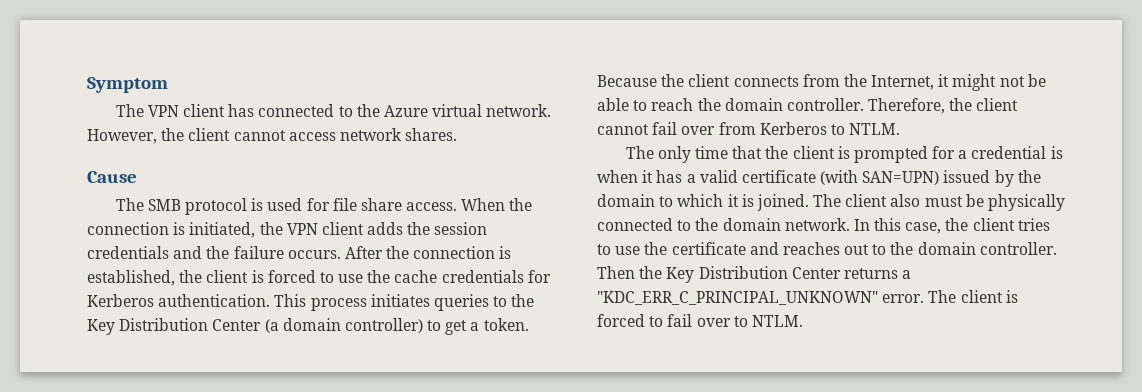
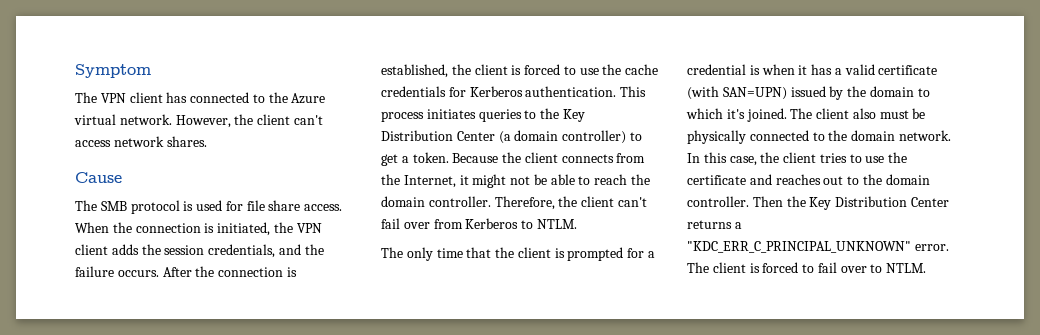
[233,130,286,141] cannot -> [293,115,323,125] can't
[87,246,169,259] credentials -> [208,244,276,258] credentials,
[597,124,649,135] cannot -> [617,197,647,207] can't
[727,194,754,207] it is -> [726,109,745,119] it's

